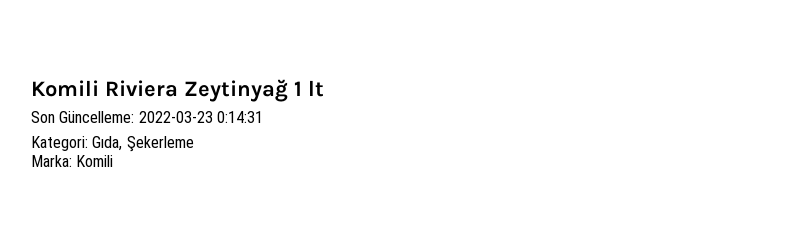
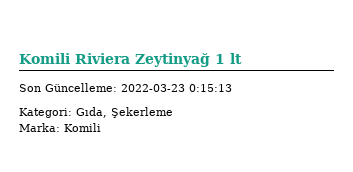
[216,111,263,123] 0:14:31 -> [189,84,232,92] 0:15:13

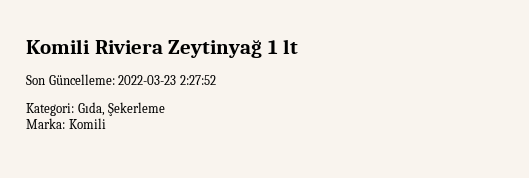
[189,84,232,92] 0:15:13 -> [179,75,216,85] 2:27:52

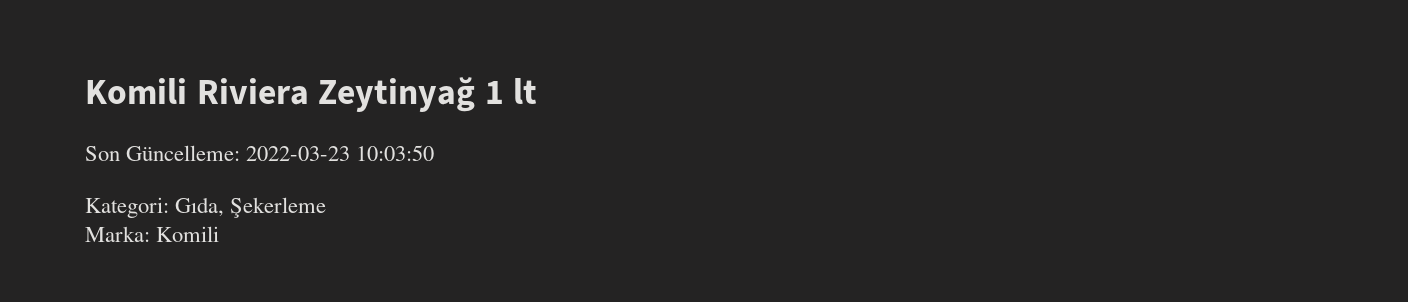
[179,75,216,85] 2:27:52 -> [356,145,435,161] 10:03:50

